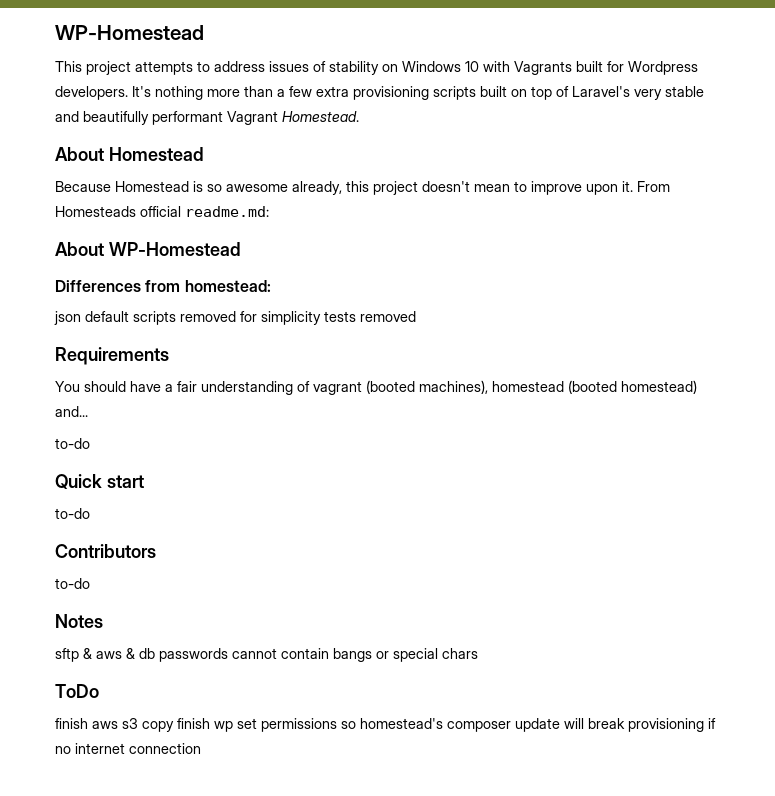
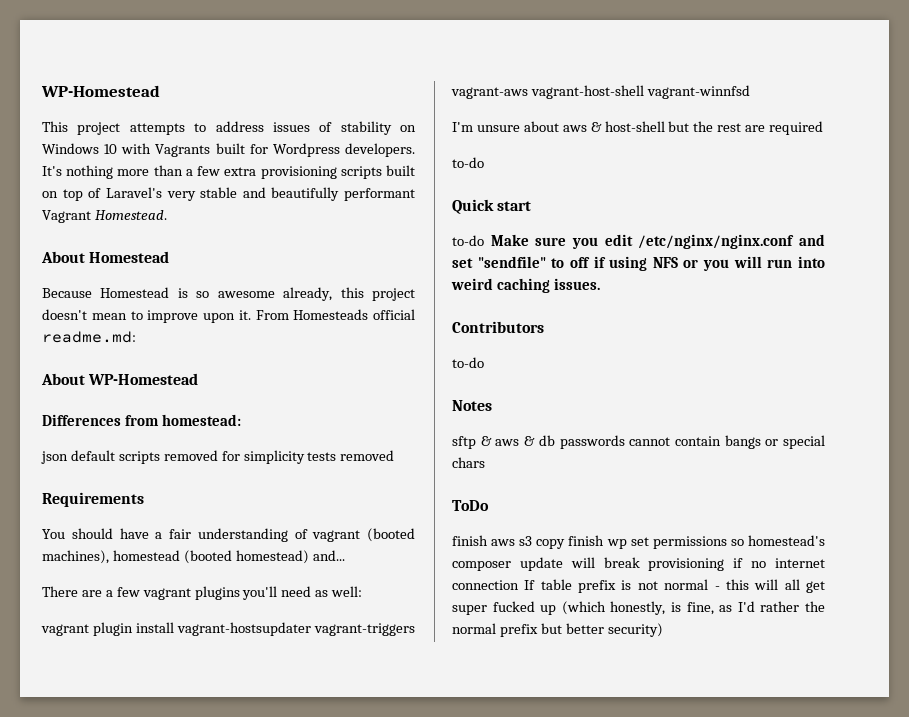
[55,438,90,449] [55,474,144,489] [55,508,90,519] to-do // Quick start // to-do -> [42,586,363,600] [41,622,415,636] [451,85,750,99] [452,121,824,135] [452,157,484,168] [452,199,532,214] [452,234,825,249] [452,256,825,271] [451,278,600,293] There are a few vagrant plugins you'll need as well: // vagrant plugin install vagrant-hostsupdater vagrant-triggers vagrant-aws vagrant-host-shell vagrant-winnfsd // I'm unsure about aws & host-shell but the rest are required // to-do // Quick start // to-do Make sure you edit /etc/nginx/nginx.conf and set "sendfile" to off if using NFS or you will run into weird caching issues.
(201, 748) none -> [524,579,825,593] [452,601,826,615] [452,623,663,637] If table prefix is not normal - this will all get super fucked up (which honestly, is fine, as I'd rather the normal prefix but better security)

